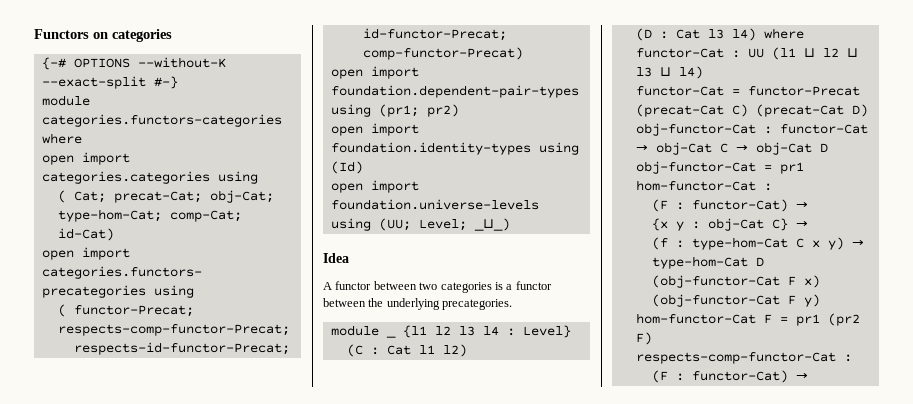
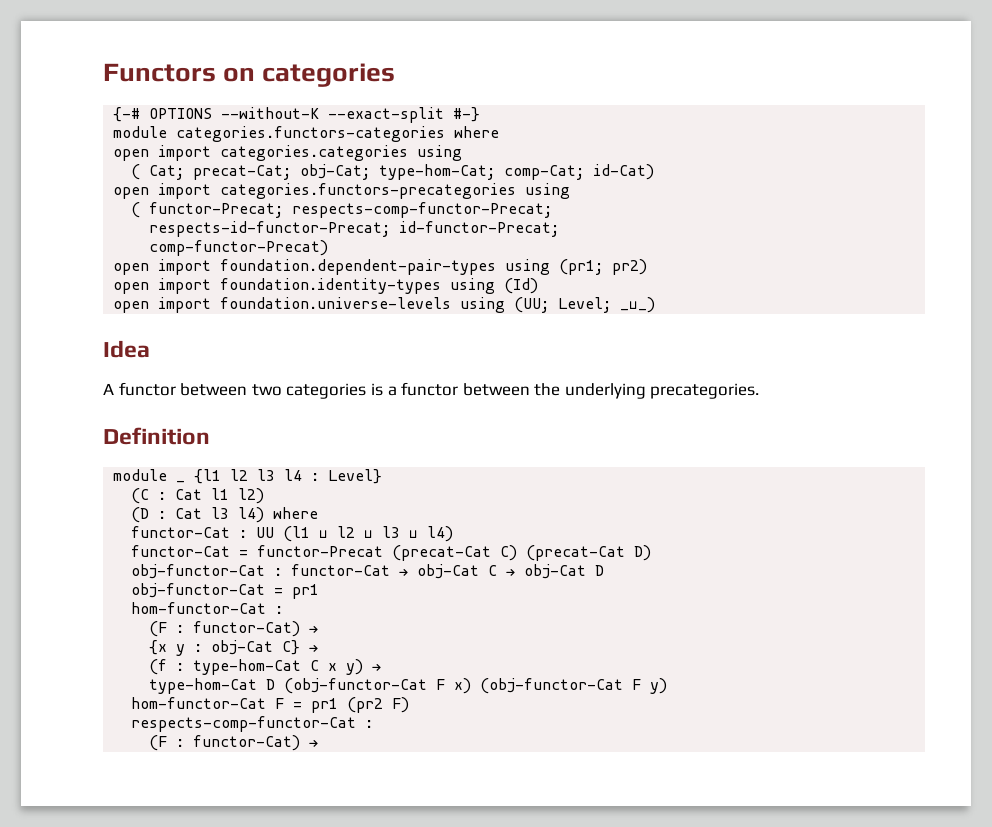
(513, 304) none -> [103,427,210,445] // Definition

